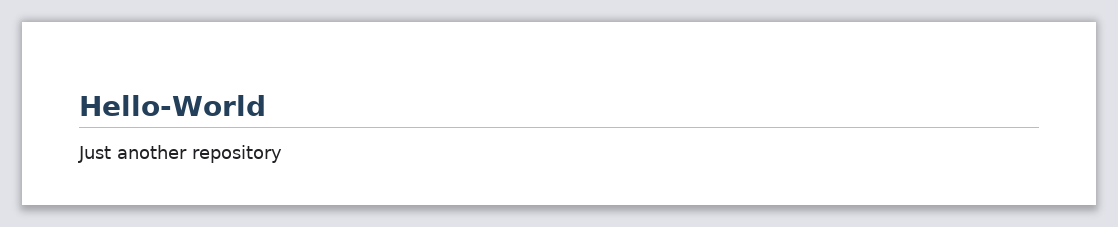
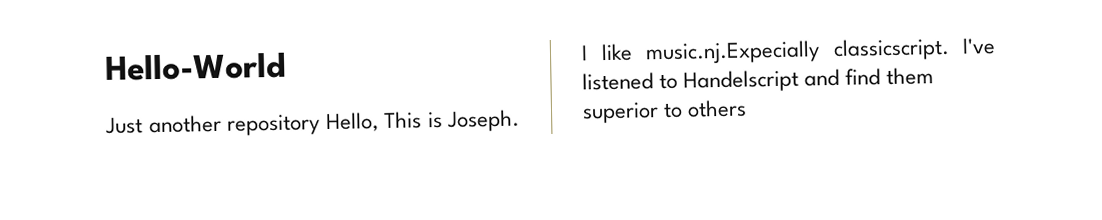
(282, 154) none -> [325,109,520,133] [581,37,996,65] [582,67,935,93] [582,99,748,124] Hello, This is Joseph. I like music.nj.Expecially classicscript. I've listened to Handelscript and find them superior to others

